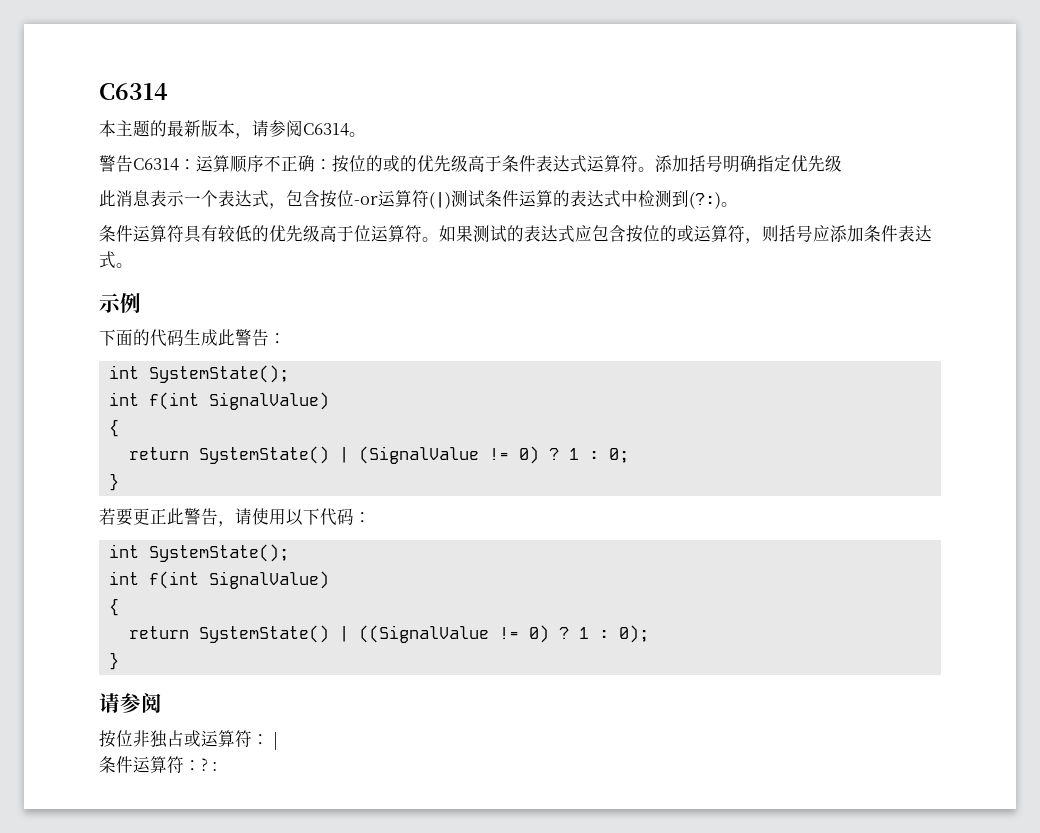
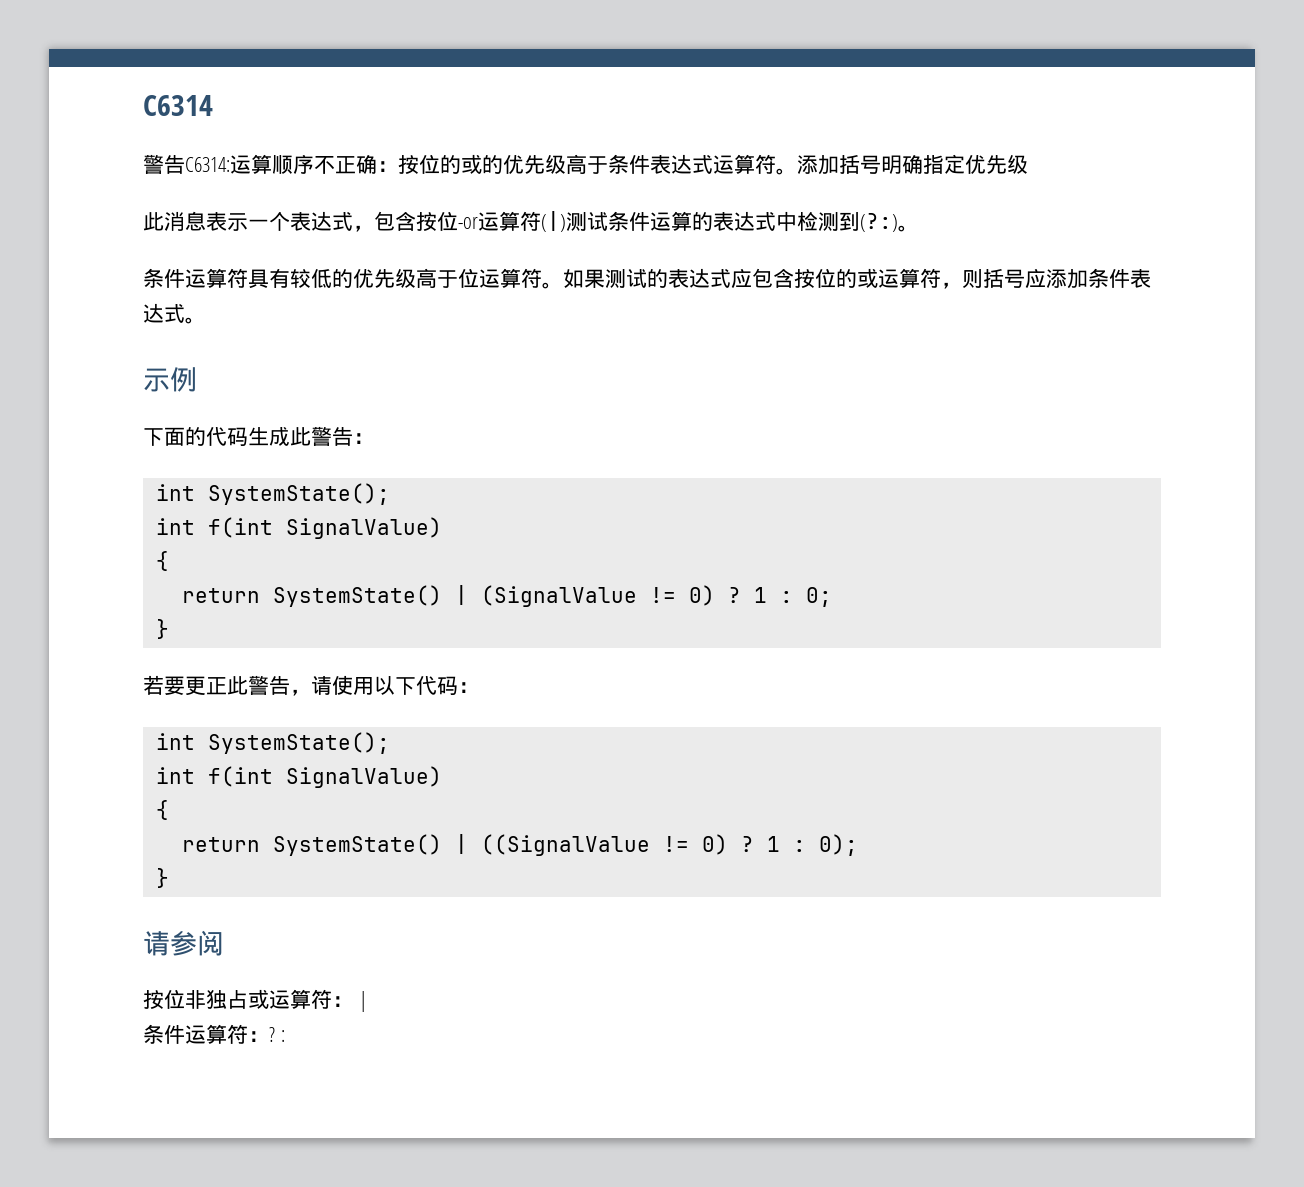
[99,83,168,100] [99,120,366,139] [99,155,196,172] C6314 // 本主题的最新版本，请参阅C6314。 // 警告C6314： -> [143,95,213,116] [143,154,230,174] C6314 // 警告C6314:

